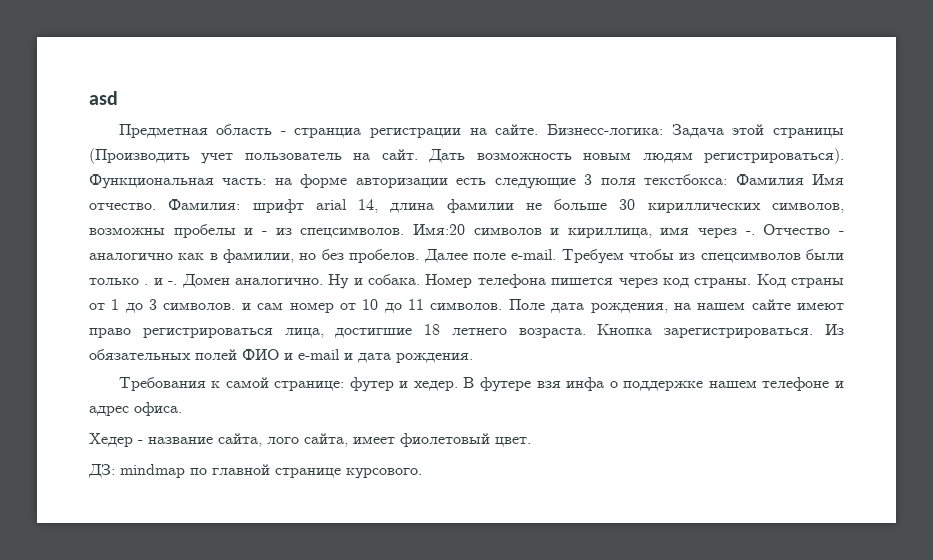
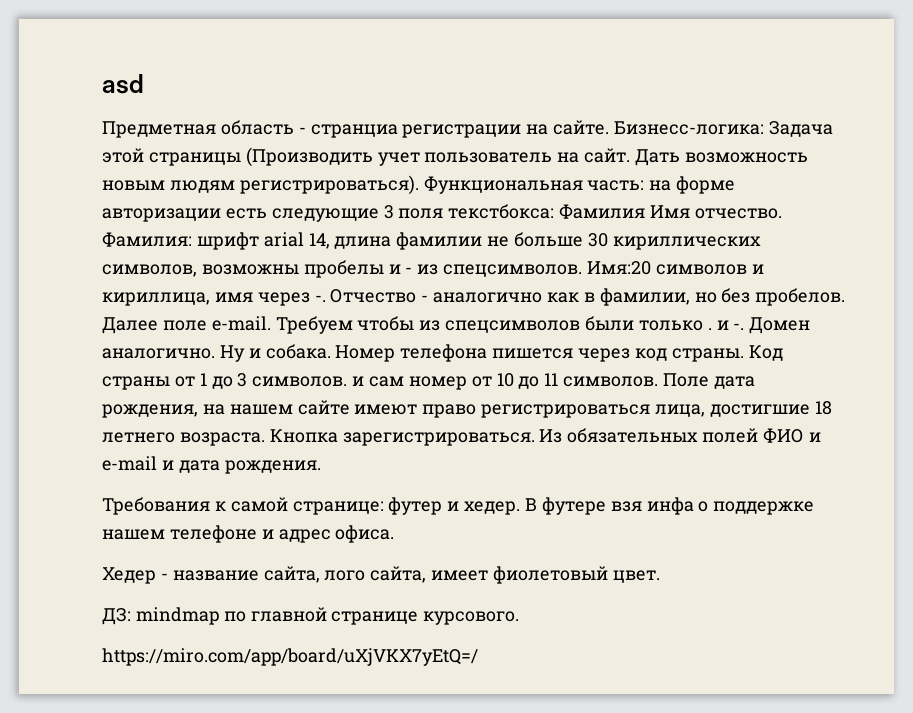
(422, 473) none -> [102,648,478,666] // https://miro.com/app/board/uXjVKX7yEtQ=/

